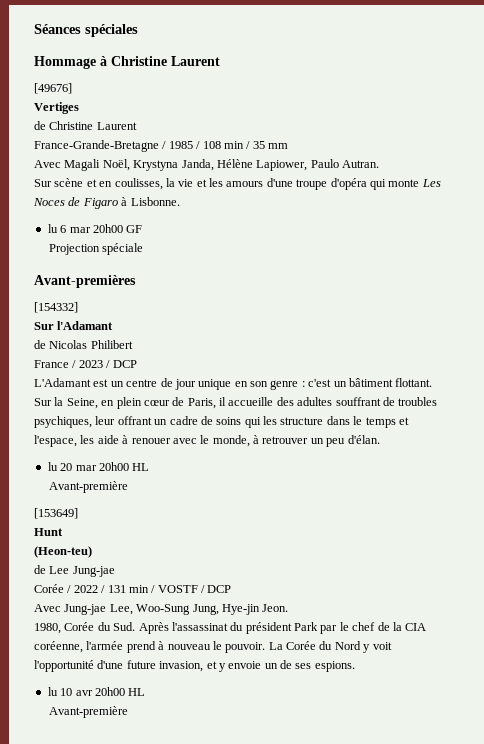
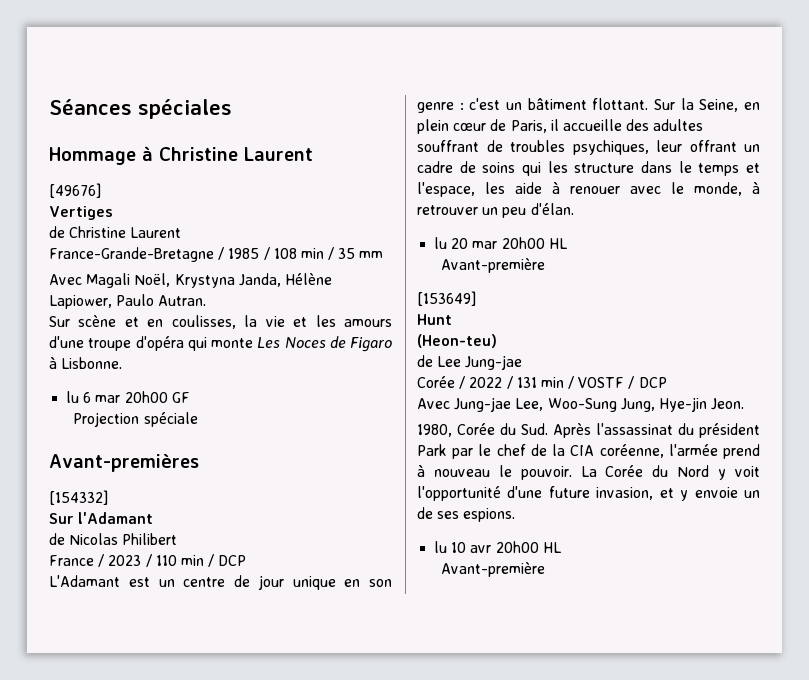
(111, 364) none -> [155,554,215,567] 110 min /

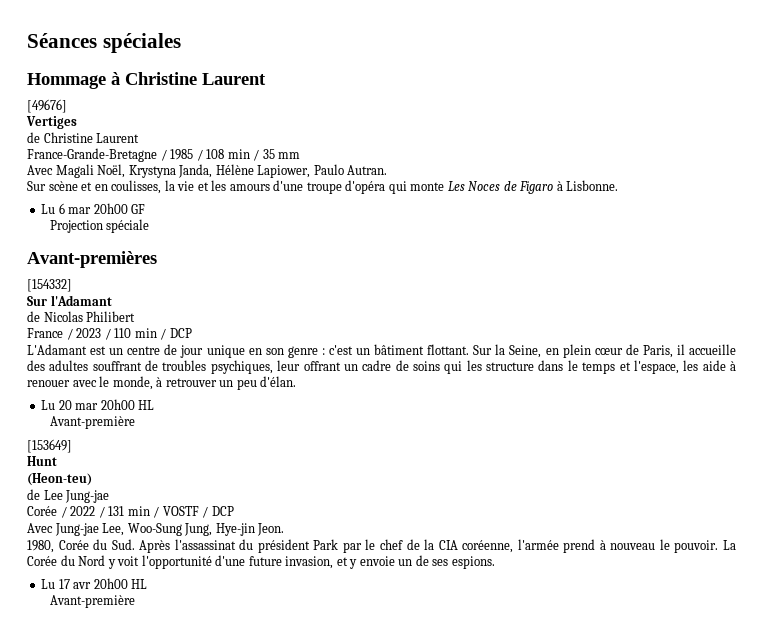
[66,391,80,403] lu -> [41,204,56,214] Lu
[434,237,448,249] lu -> [41,400,56,410] Lu
[434,541,467,553] lu 10 -> [41,579,70,589] Lu 17

